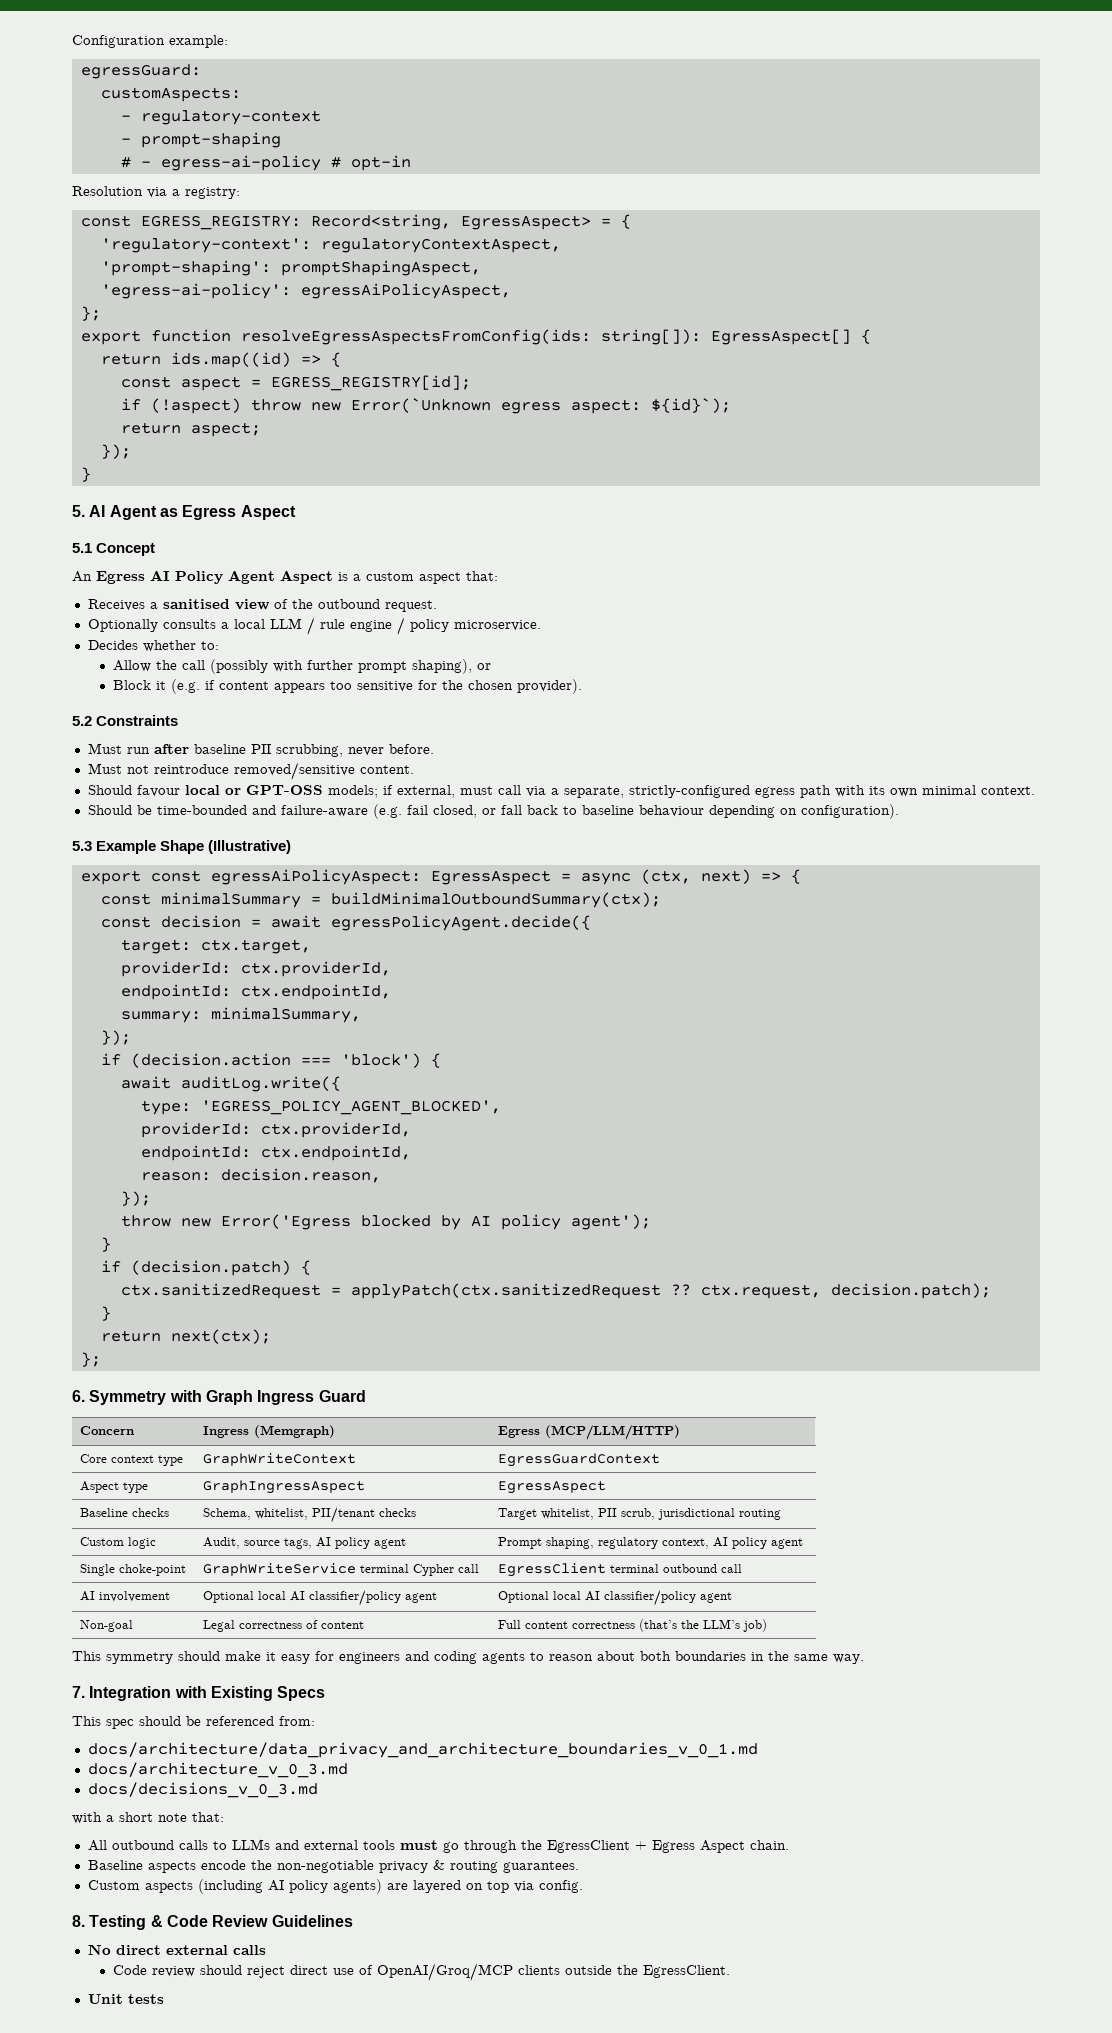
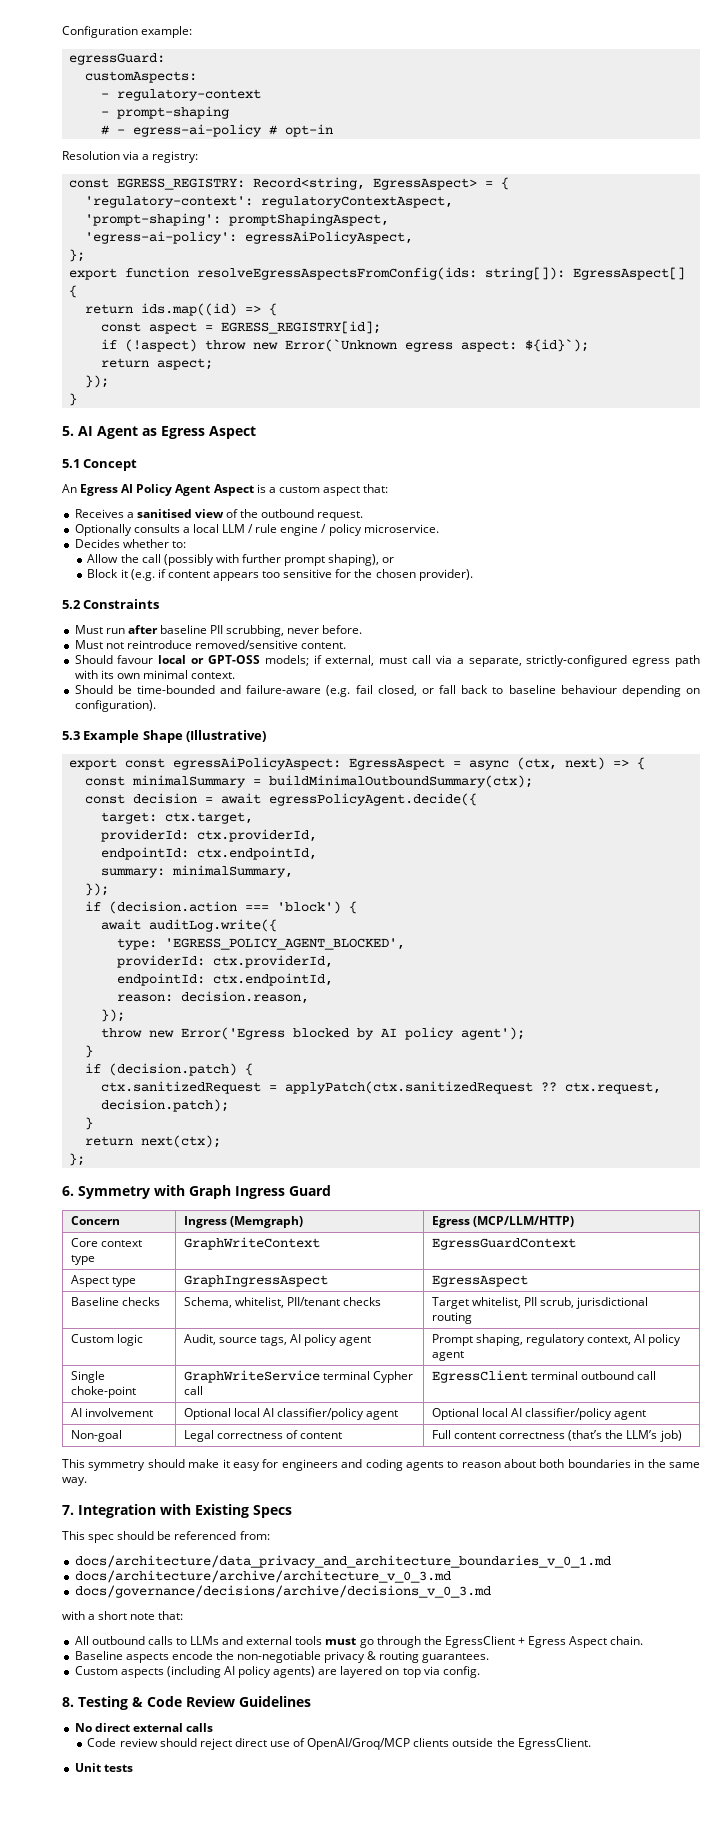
[87,1762,348,1778] [87,1782,318,1798] docs/architecture_v_0_3.md // docs/decisions_v_0_3.md -> [74,1570,451,1583] [74,1585,491,1598] docs/architecture/archive/architecture_v_0_3.md // docs/governance/decisions/archive/decisions_v_0_3.md

